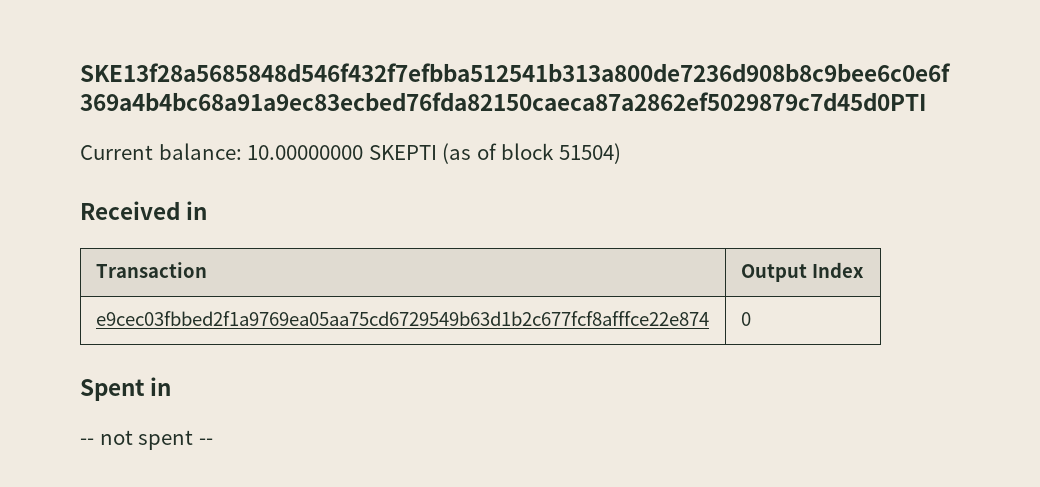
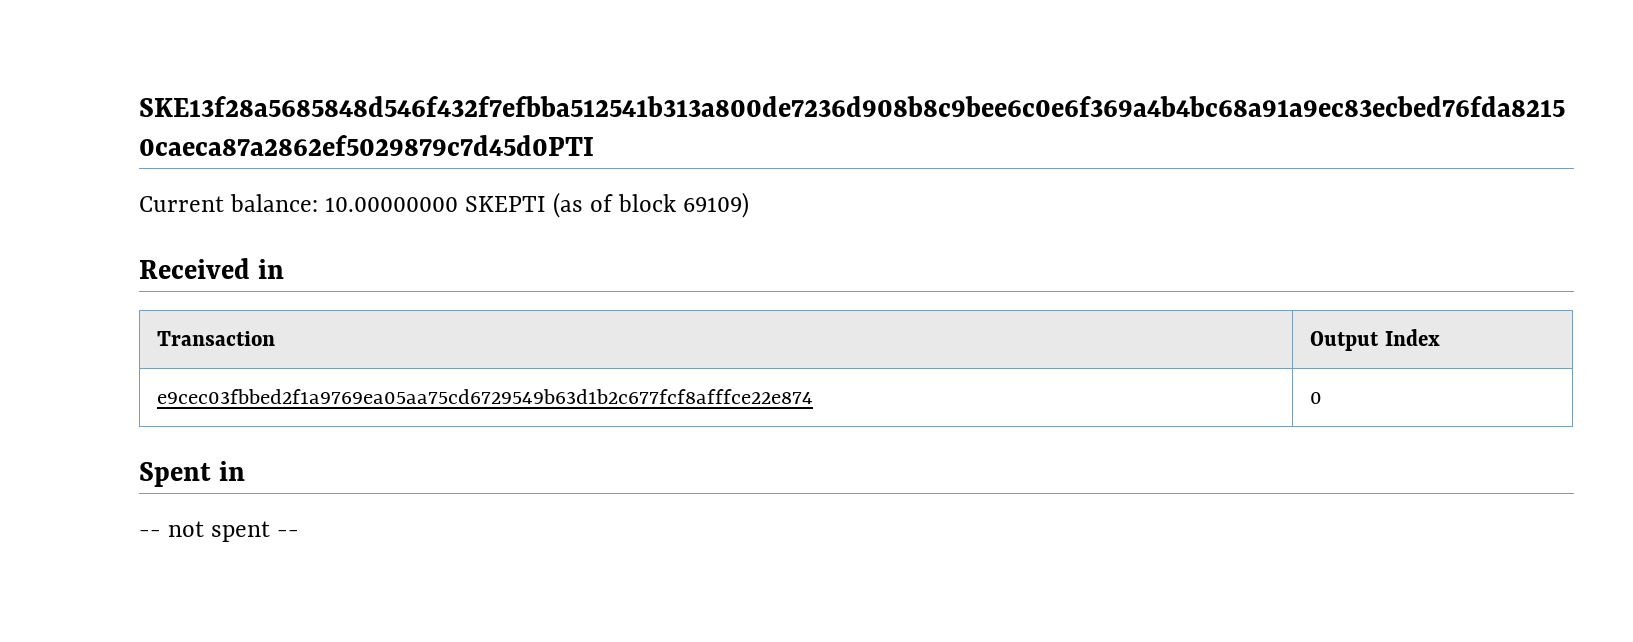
[558,143,621,164] 51504) -> [683,192,750,218] 69109)

